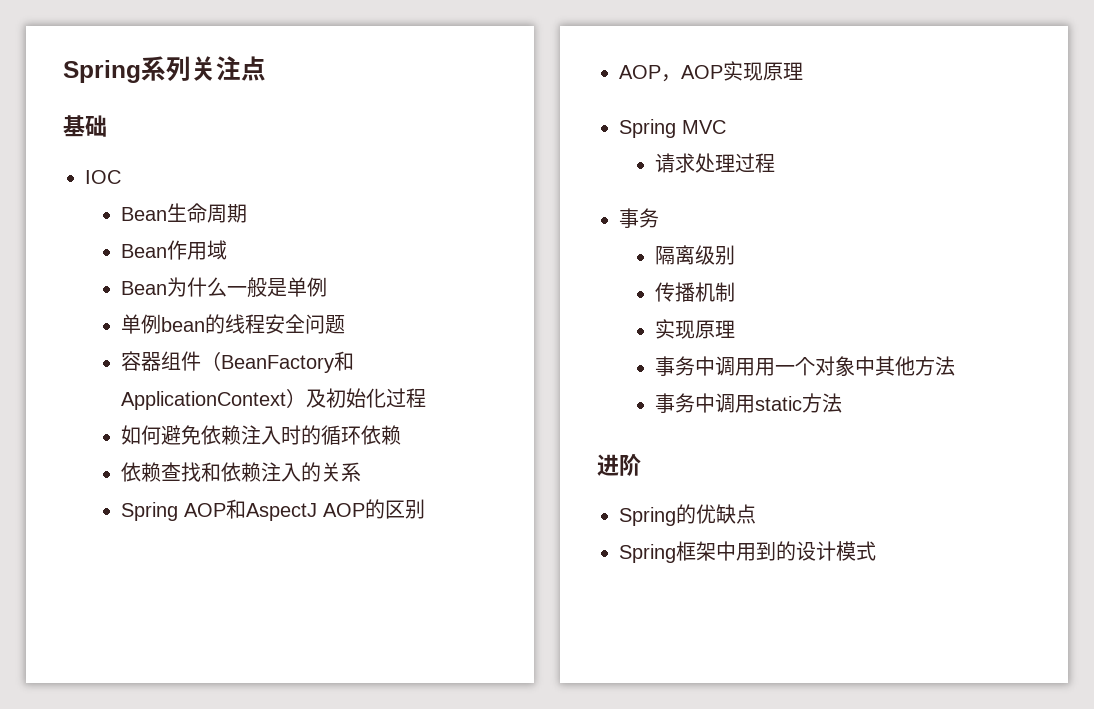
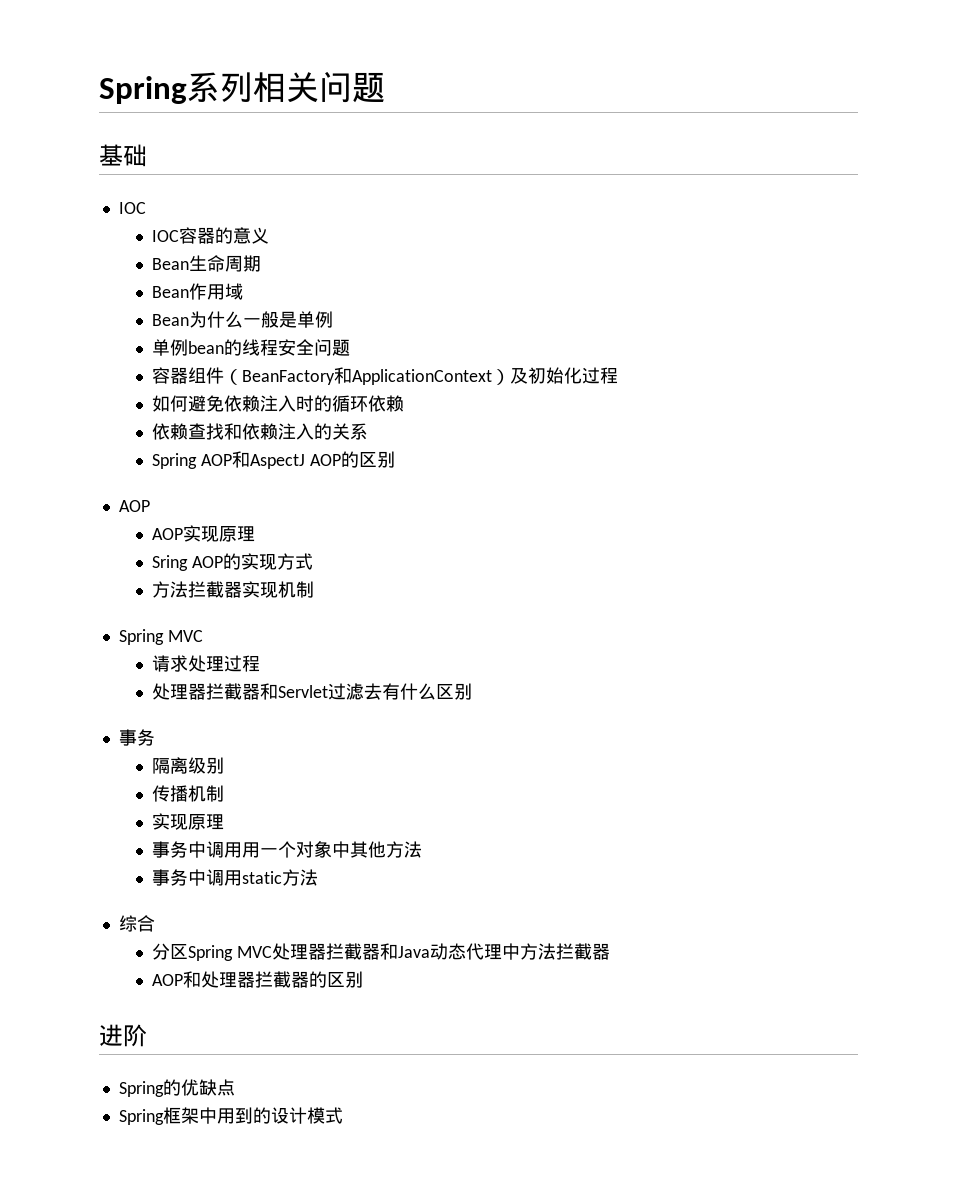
[191,56,266,81] 关注点 -> [253,71,385,103] 相关问题
(121, 177) none -> [152,227,270,244] // IOC容器的意义
[661,74,681,82] ， -> (150, 506) //
(803, 71) none -> [152,553,314,571] [152,581,315,598] // Sring AOP的实现方式 // 方法拦截器实现机制
(776, 163) none -> [152,683,473,700] // 处理器拦截器和Servlet过滤去有什么区别
(843, 403) none -> [118,915,155,932] [152,943,611,961] [152,971,364,988] // 综合 // 分区Spring MVC处理器拦截器和Java动态代理中方法拦截器 // AOP和处理器拦截器的区别

